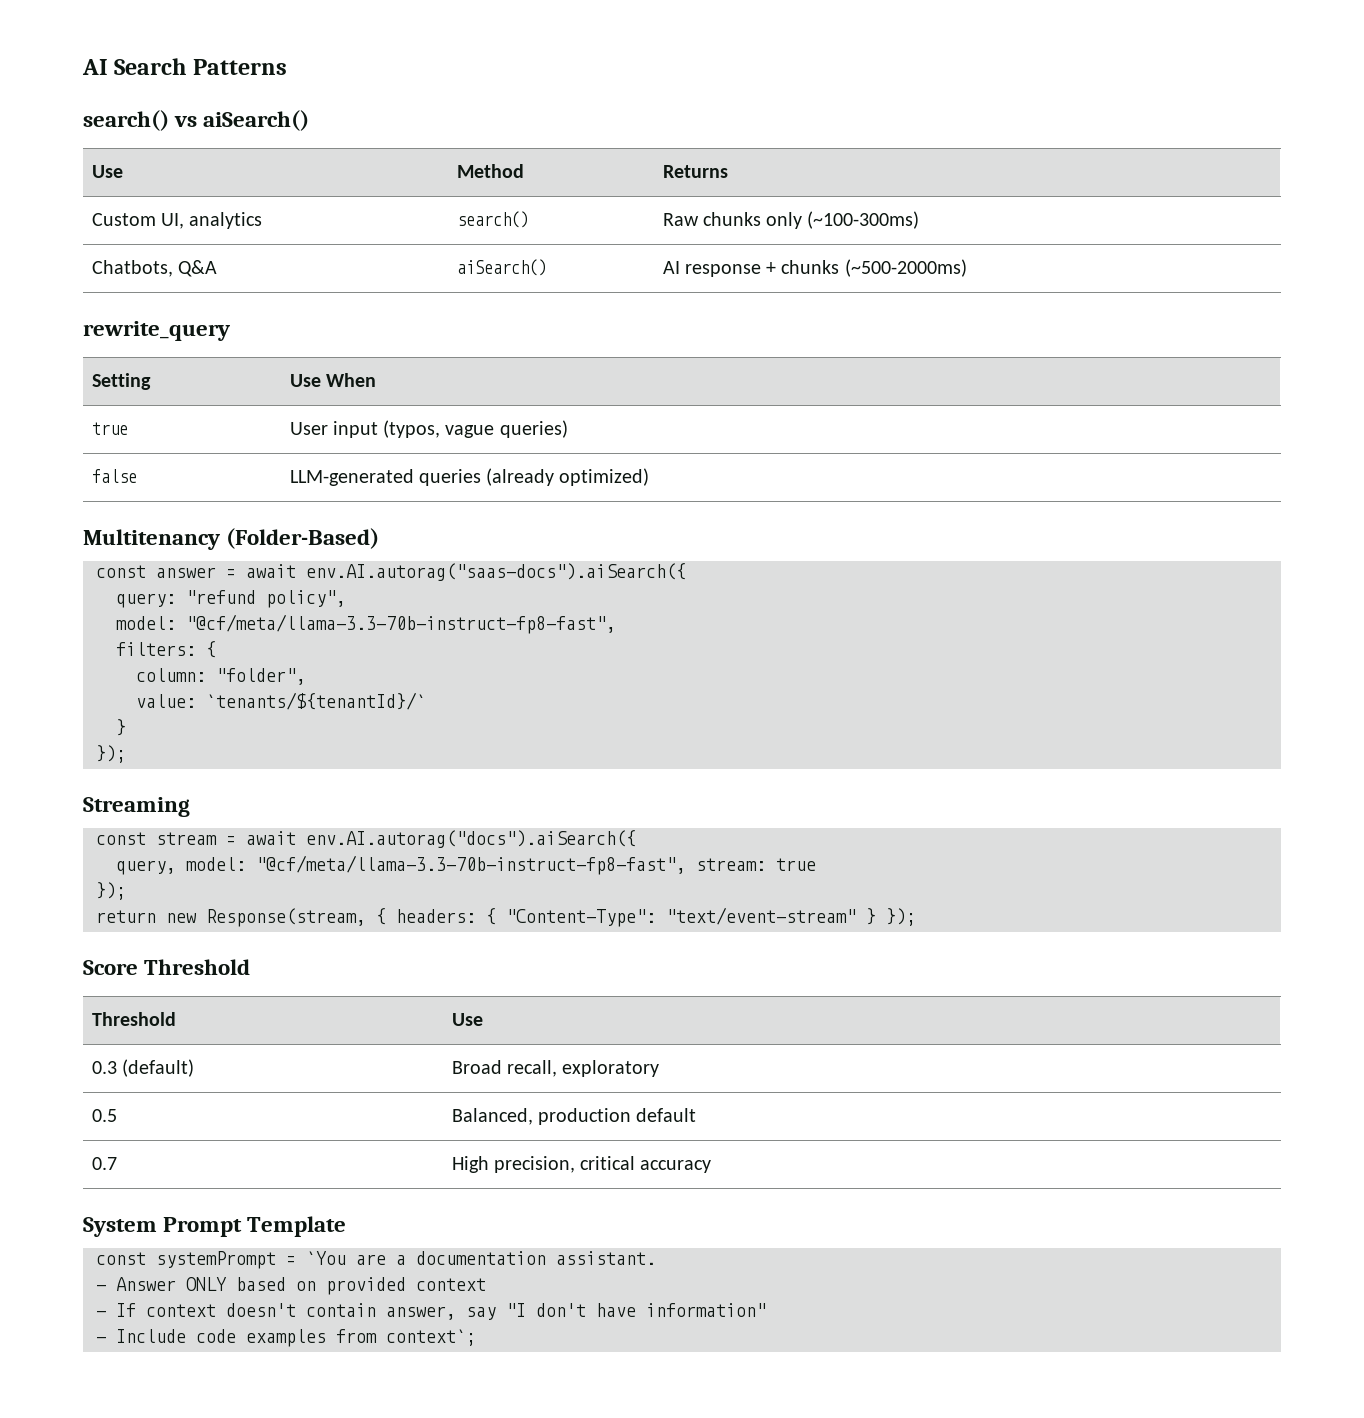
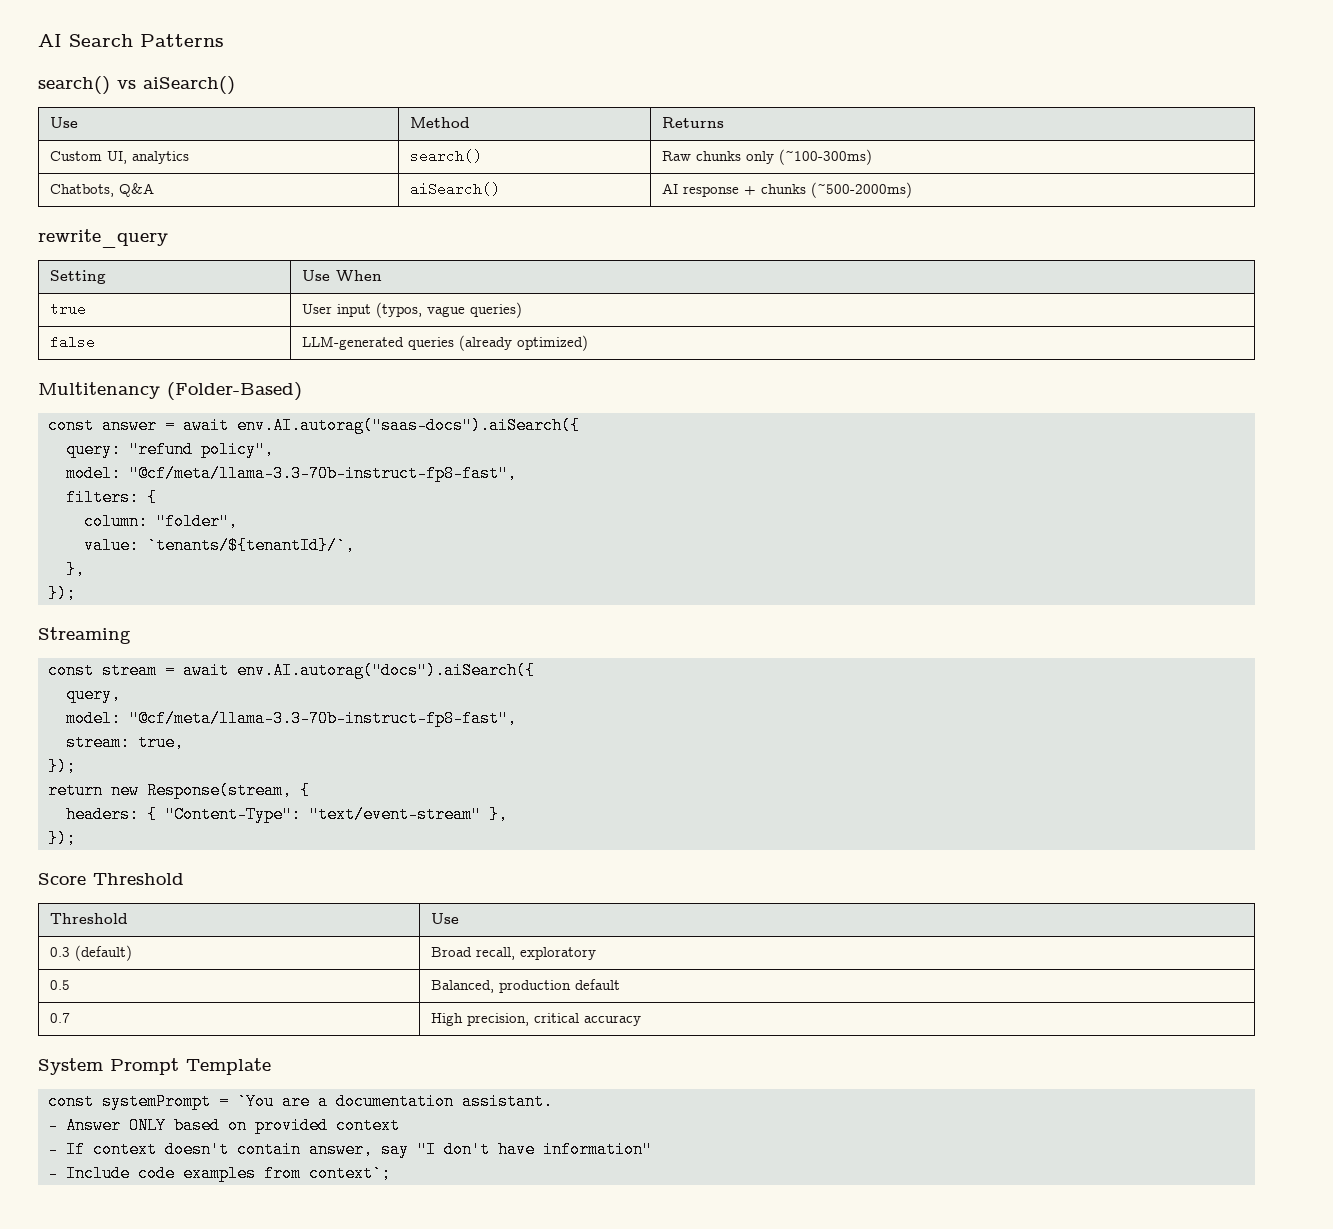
[205,692,426,710] [115,719,126,736] `tenants/${tenantId}/` // } -> [146,537,355,554] [65,561,85,578] `tenants/${tenantId}/`, // },
[185,855,816,875] model: "@cf/meta/llama-3.3-70b-instruct-fp8-fast", stream: true -> [65,710,517,727] [65,734,184,751] // model: "@cf/meta/llama-3.3-70b-instruct-fp8-fast", // stream: true,
(386, 916) none -> (310, 790) //
[865,908,876,925] } -> [488,806,508,823] }, //

